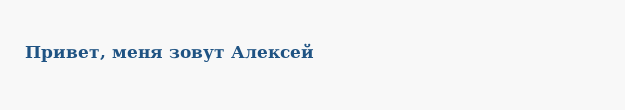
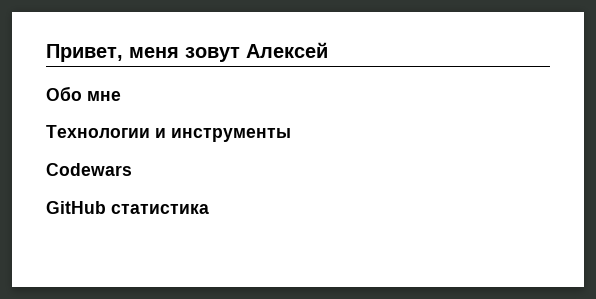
(314, 51) none -> [46,86,121,101] [46,125,291,142] [46,163,132,176] [46,201,209,214] // Обо мне // Технологии и инструменты // Codewars // GitHub статистика

